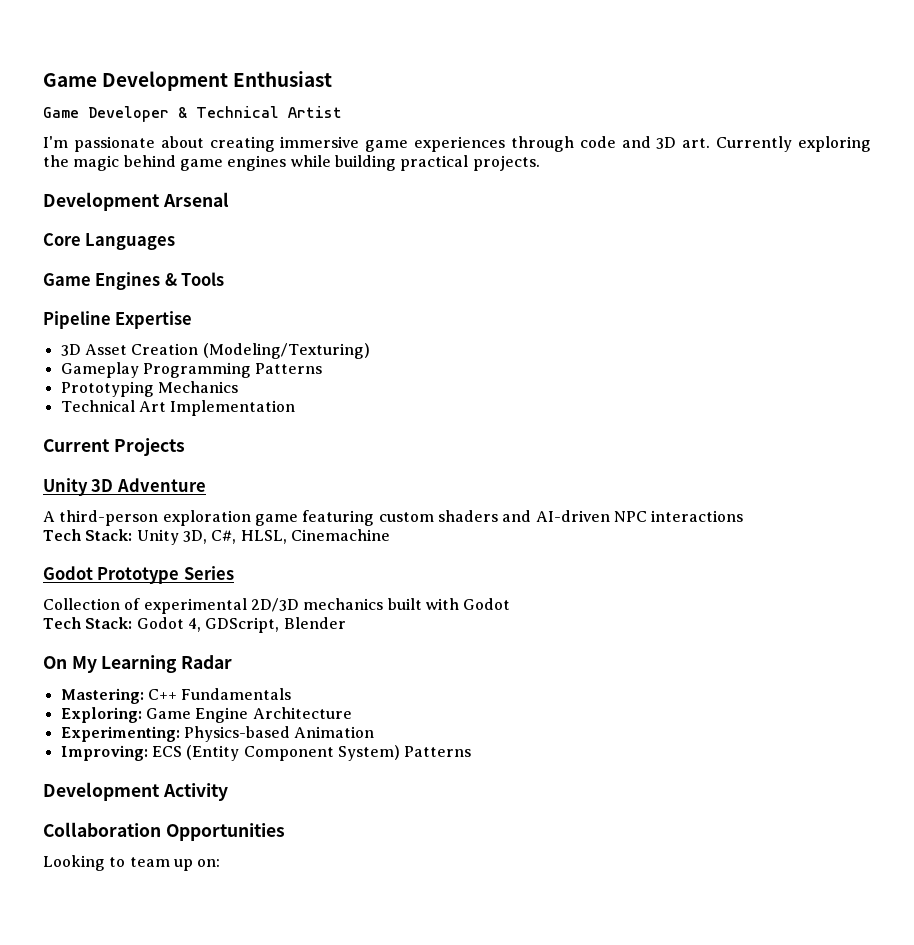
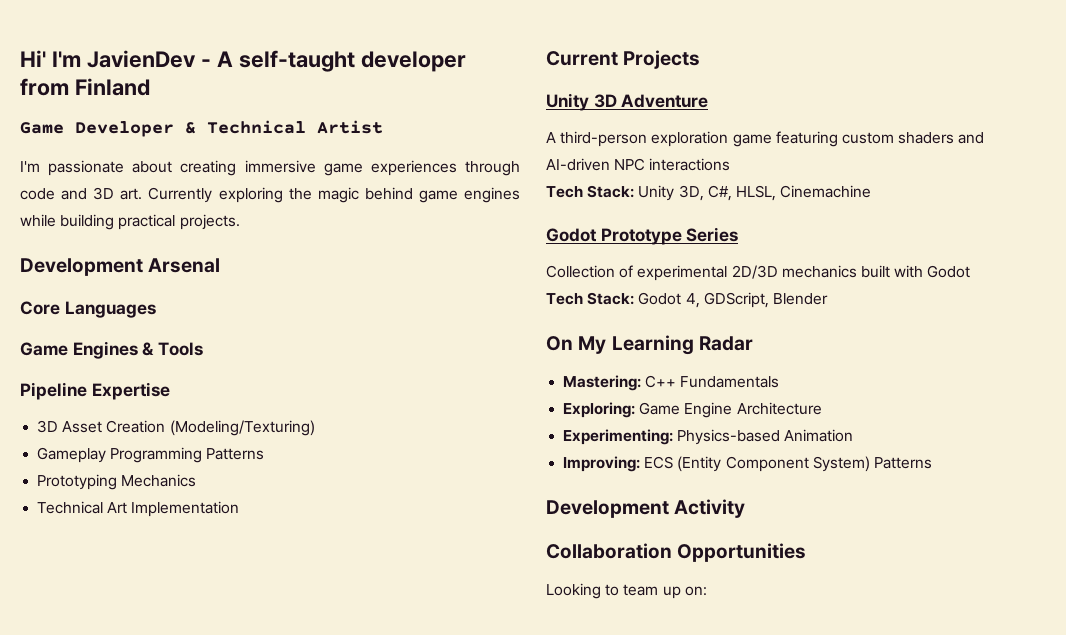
[43,71,333,91] Game Development Enthusiast -> [20,50,466,72] [20,78,150,96] Hi' I'm JavienDev - A self-taught developer from Finland

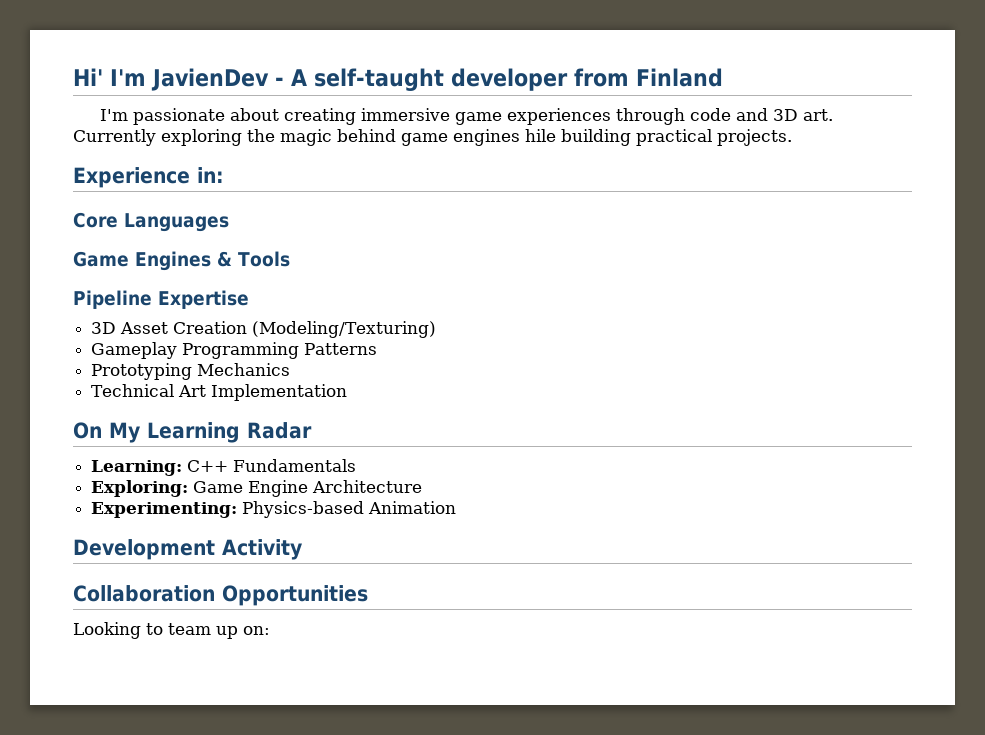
[20,120,383,137] // Game Developer & Technical Artist -> (723, 77) none
[20,214,56,227] while -> [525,129,556,142] hile
[20,258,221,276] Development Arsenal -> [73,167,224,188] Experience in:
[546,50,701,69] [546,93,709,111] [546,131,985,147] [546,158,731,171] [546,185,872,201] [546,227,739,245] [546,265,971,281] [546,292,828,308] // Current Projects // Unity 3D Adventure // A third-person exploration game featuring custom shaders and AI-driven NPC interactions // Tech Stack: Unity 3D, C#, HLSL, Cinemachine // Godot Prototype Series // Collection of experimental 2D/3D mechanics built with Godot // Tech Stack: Godot 4, GDScript, Blender -> (348, 392) none
[563,375,642,391] Mastering: -> [91,460,183,476] Learning:
[563,456,932,472] // Improving: ECS (Entity Component System) Patterns -> (457, 507) none

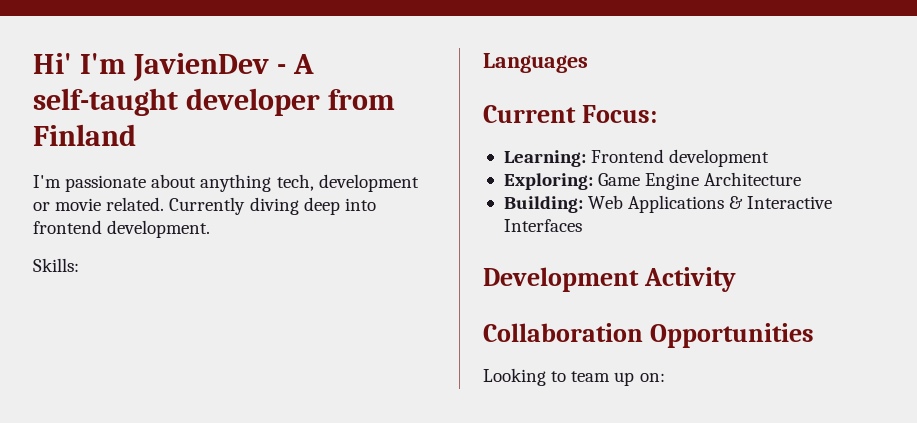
[283,108,833,125] [73,129,792,146] [73,167,224,188] [73,212,229,232] [73,251,290,271] [73,290,249,309] [91,321,437,338] [91,342,378,359] [91,363,291,380] [91,384,348,401] [73,422,312,443] creating immersive game experiences through code and 3D art. Currently exploring the magic behind game engines hile building practical projects. // Experience in: // Core Languages // Game Engines & Tools // Pipeline Expertise // 3D Asset Creation (Modeling/Texturing) // Gameplay Programming Patterns // Prototyping Mechanics // Technical Art Implementation // On My Learning Radar -> [200,174,419,192] [33,197,376,215] [33,220,211,238] [33,258,79,272] [483,53,588,73] [483,105,657,123] anything tech, development or movie related. Currently diving deep into frontend development. // Skills: // Languages // Current Focus:
[187,459,357,472] C++ Fundamentals -> [591,149,770,167] Frontend development
[91,501,457,518] Experimenting: Physics-based Animation -> [503,195,833,213] [503,219,582,232] Building: Web Applications & Interactive Interfaces

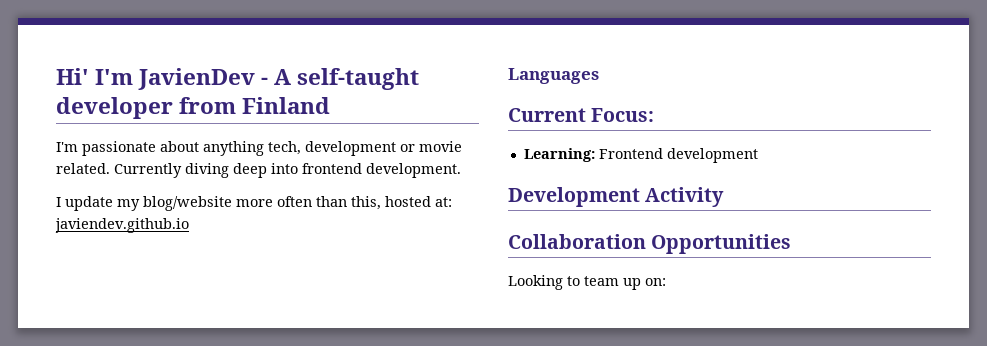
[33,258,79,272] Skills: -> [56,196,452,211] [55,218,189,233] I update my blog/website more often than this, hosted at: javiendev.github.io
[503,172,802,190] [503,195,833,213] [503,219,582,232] // Exploring: Game Engine Architecture // Building: Web Applications & Interactive Interfaces -> (758, 155) none

